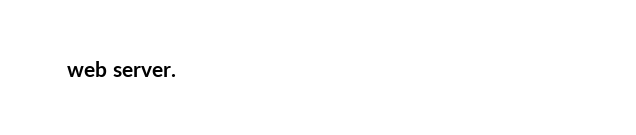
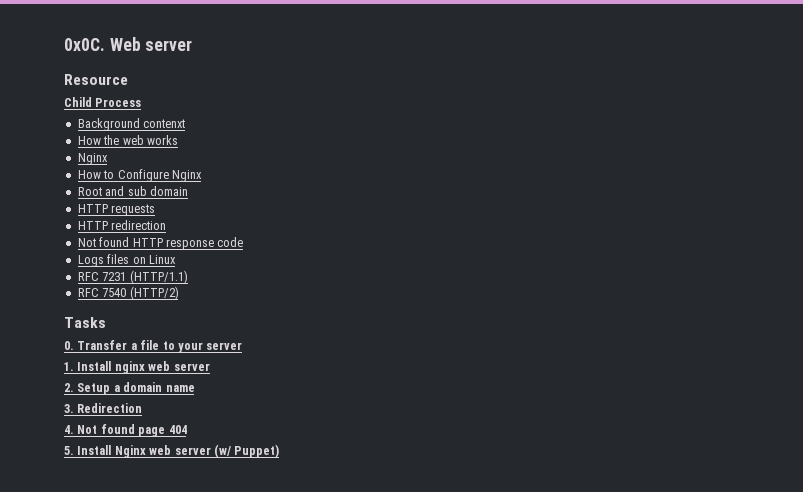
[67,61,176,77] web server. -> [64,37,193,51] [64,74,128,85] [64,97,142,107] [77,118,186,131] [77,135,178,145] [77,153,108,165] [77,169,202,182] [77,186,188,196] [77,204,156,216] [77,220,167,230] [77,237,244,250] [77,254,176,267] [77,270,188,284] [77,286,179,300] [64,317,106,328] [64,340,243,353] [64,361,210,374] [64,382,195,395] [64,403,143,413] [64,424,187,437] [64,444,280,458] 0x0C. Web server // Resource // Child Process // Background contenxt // How the web works // Nginx // How to Configure Nginx // Root and sub domain // HTTP requests // HTTP redirection // Not found HTTP response code // Logs files on Linux // RFC 7231 (HTTP/1.1) // RFC 7540 (HTTP/2) // Tasks // 0. Transfer a file to your server // 1. Install nginx web server // 2. Setup a domain name // 3. Redirection // 4. Not found page 404 // 5. Install Nginx web server (w/ Puppet)

